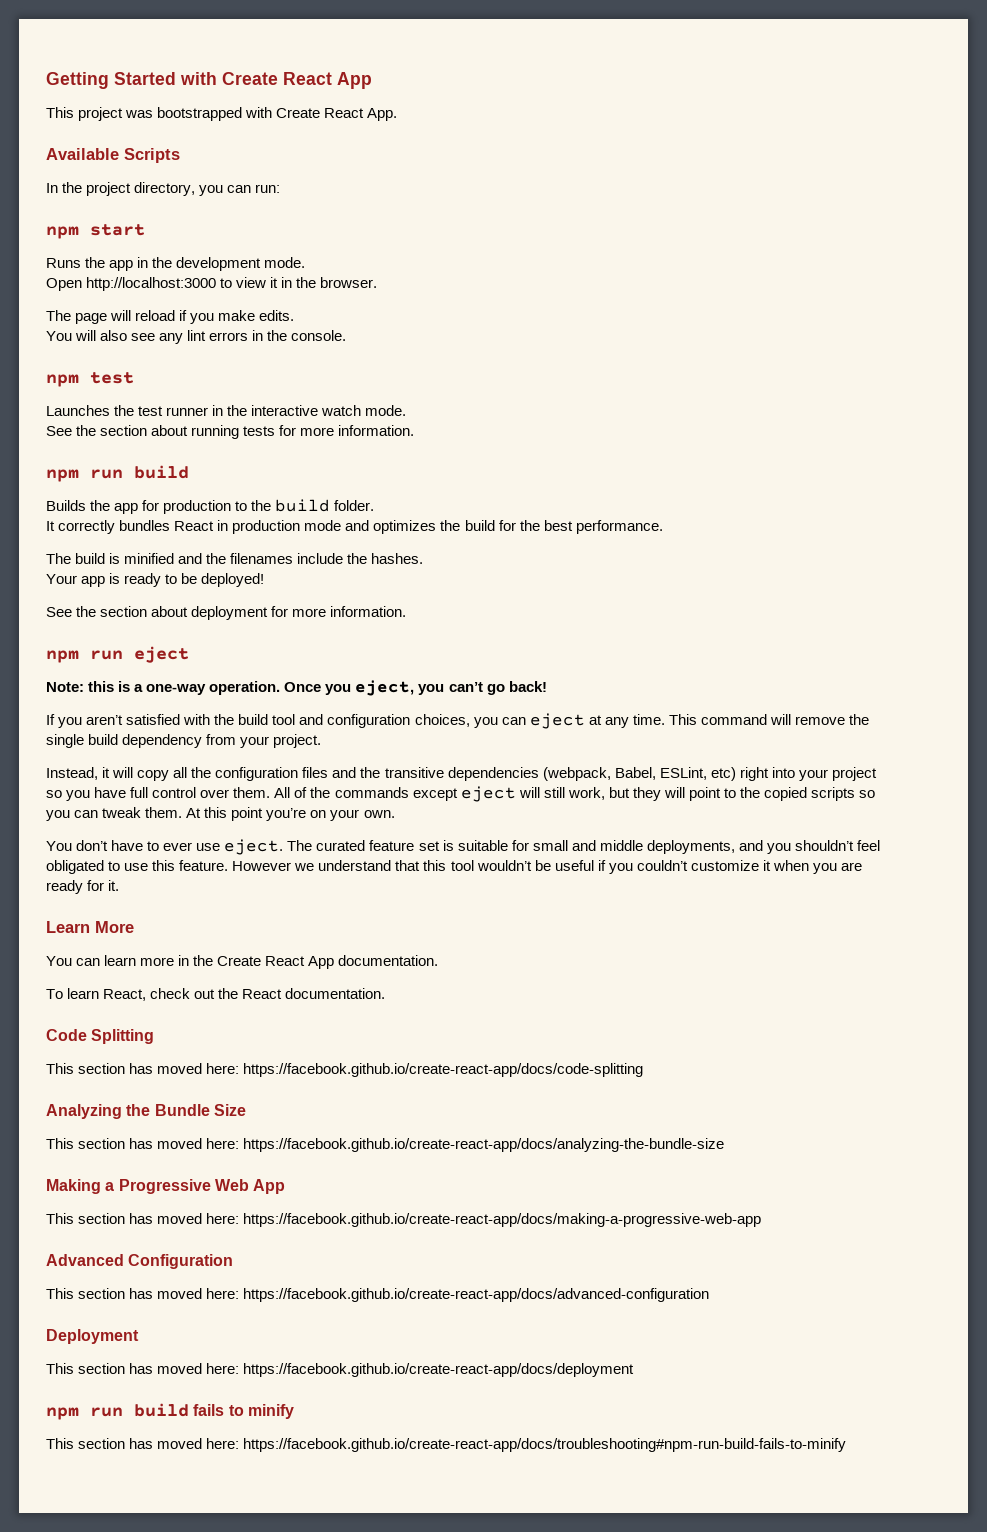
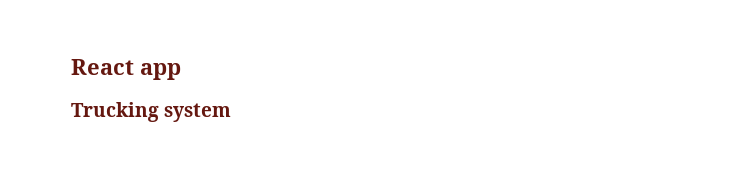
[46,72,372,89] [46,107,398,121] [46,148,180,163] [46,182,281,196] [46,224,145,239] [46,257,306,271] [46,277,378,291] [46,310,295,324] [46,330,347,344] [46,372,134,387] [46,405,407,416] [46,425,415,439] [46,465,189,482] [46,499,375,514] [46,520,663,534] [46,553,424,564] [46,573,265,587] [46,606,407,620] [46,646,189,663] [46,680,547,696] [46,713,870,729] [46,734,322,748] [46,767,877,781] [46,786,876,802] [46,807,395,821] [46,839,881,855] [46,860,863,874] [46,880,120,894] [46,921,134,933] [46,955,439,969] [46,988,386,1001] [46,1029,155,1044] [46,1063,644,1077] [46,1104,246,1119] [46,1138,725,1152] [46,1179,286,1194] [46,1213,762,1227] [46,1254,234,1269] [46,1288,710,1302] [46,1329,139,1344] [46,1363,635,1377] [46,1403,294,1420] [46,1438,847,1452] Getting Started with Create React App // This project was bootstrapped with Create React App. // Available Scripts // In the project directory, you can run: // npm start // Runs the app in the development mode. // Open http://localhost:3000 to view it in the browser. // The page will reload if you make edits. // You will also see any lint errors in the console. // npm test // Launches the test runner in the interactive watch mode. // See the section about running tests for more information. // npm run build // Builds the app for production to the build folder. // It correctly bundles React in production mode and optimizes the build for the best performance. // The build is minified and the filenames include the hashes. // Your app is ready to be deployed! // See the section about deployment for more information. // npm run eject // Note: this is a one-way operation. Once you eject, you can’t go back! // If you aren’t satisfied with the build tool and configuration choices, you can eject at any time. This command will remove the single build dependency from your project. // Instead, it will copy all the configuration files and the transitive dependencies (webpack, Babel, ESLint, etc) right into your project so you have full control over them. All of the commands except eject will still work, but they will point to the copied scripts so you can tweak them. At this point you’re on your own. // You don’t have to ever use eject. The curated feature set is suitable for small and middle deployments, and you shouldn’t feel obligated to use this feature. However we understand that this tool wouldn’t be useful if you couldn’t customize it when you are ready for it. // Learn More // You can learn more in the Create React App documentation. // To learn React, check out the React documentation. // Code Splitting // This section has moved here: https://facebook.github.io/create-react-app/docs/code-splitting // Analyzing the Bundle Size // This section has moved here: https://facebook.github.io/create-react-app/docs/analyzing-the-bundle-size // Making a Progressive Web App // This section has moved here: https://facebook.github.io/create-react-app/docs/making-a-progressive-web-app // Advanced Configuration // This section has moved here: https://facebook.github.io/create-react-app/docs/advanced-configuration // Deployment // This section has moved here: https://facebook.github.io/create-react-app/docs/deployment // npm run build fails to minify // This section has moved here: https://facebook.github.io/create-react-app/docs/troubleshooting#npm-run-build-fails-to-minify -> [71,59,181,80] [71,102,232,122] React app // Trucking system

